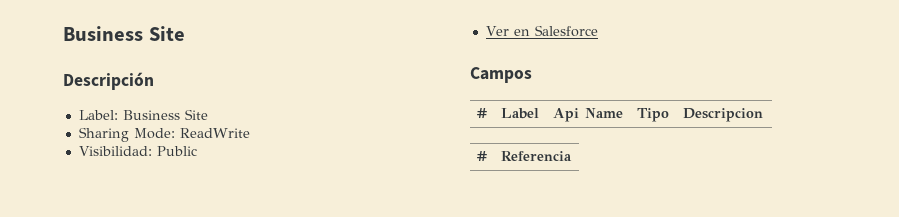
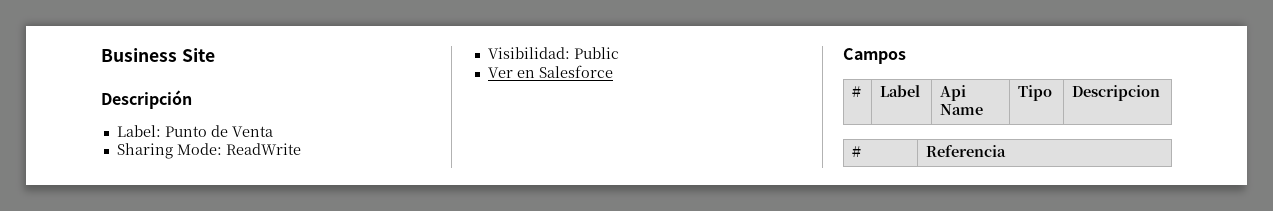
[122,109,208,120] Business Site -> [164,125,273,137] Punto de Venta

